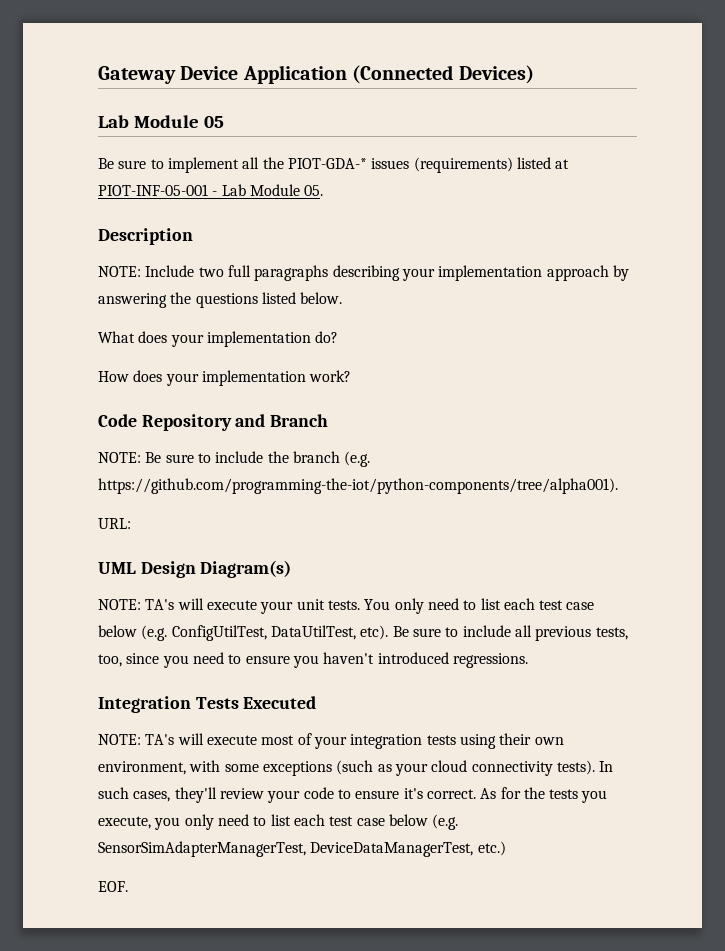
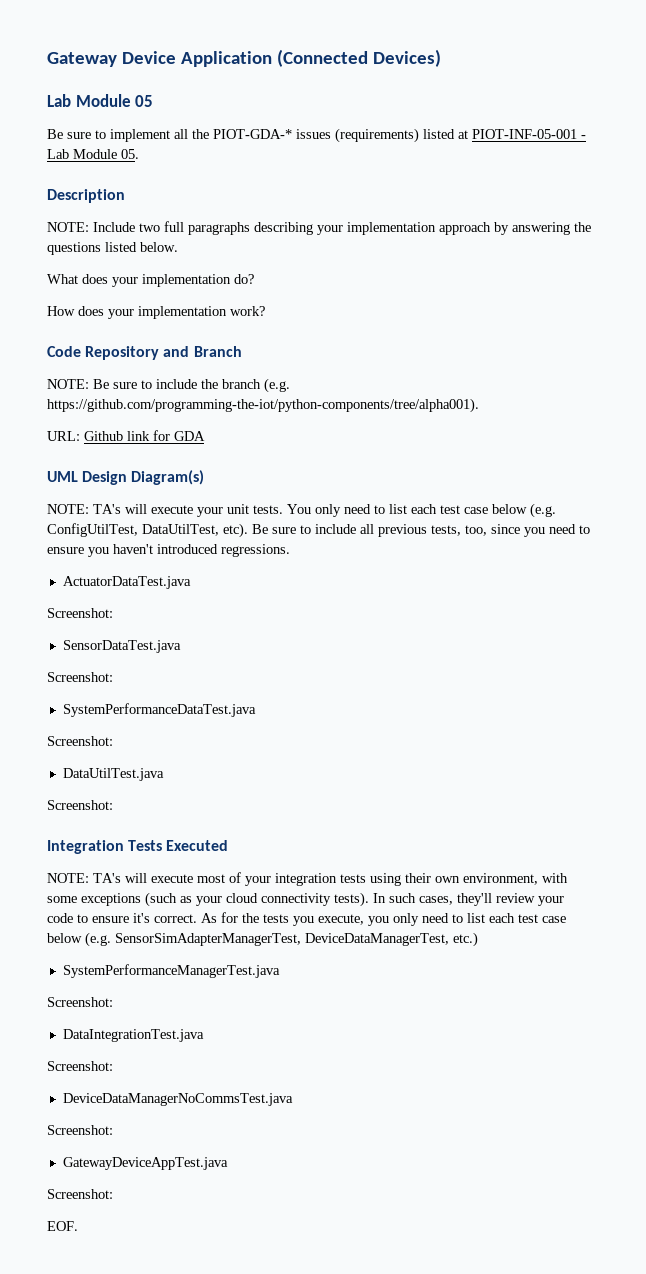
(131, 523) none -> [84,430,205,441] Github link for GDA
(528, 660) none -> [62,576,191,589] [47,608,113,618] [62,640,181,653] [47,672,113,682] [62,703,256,717] [47,736,113,746] [62,768,164,781] [47,800,113,810] // ActuatorDataTest.java // Screenshot: // SensorDataTest.java // Screenshot: // SystemPerformanceDataTest.java // Screenshot: // DataUtilTest.java // Screenshot:
(506, 848) none -> [62,964,280,978] [47,997,113,1007] [62,1029,204,1042] [47,1061,113,1071] [62,1093,293,1106] [47,1125,113,1135] [62,1157,228,1170] [47,1189,113,1199] // SystemPerformanceManagerTest.java // Screenshot: // DataIntegrationTest.java // Screenshot: // DeviceDataManagerNoCommsTest.java // Screenshot: // GatewayDeviceAppTest.java // Screenshot:

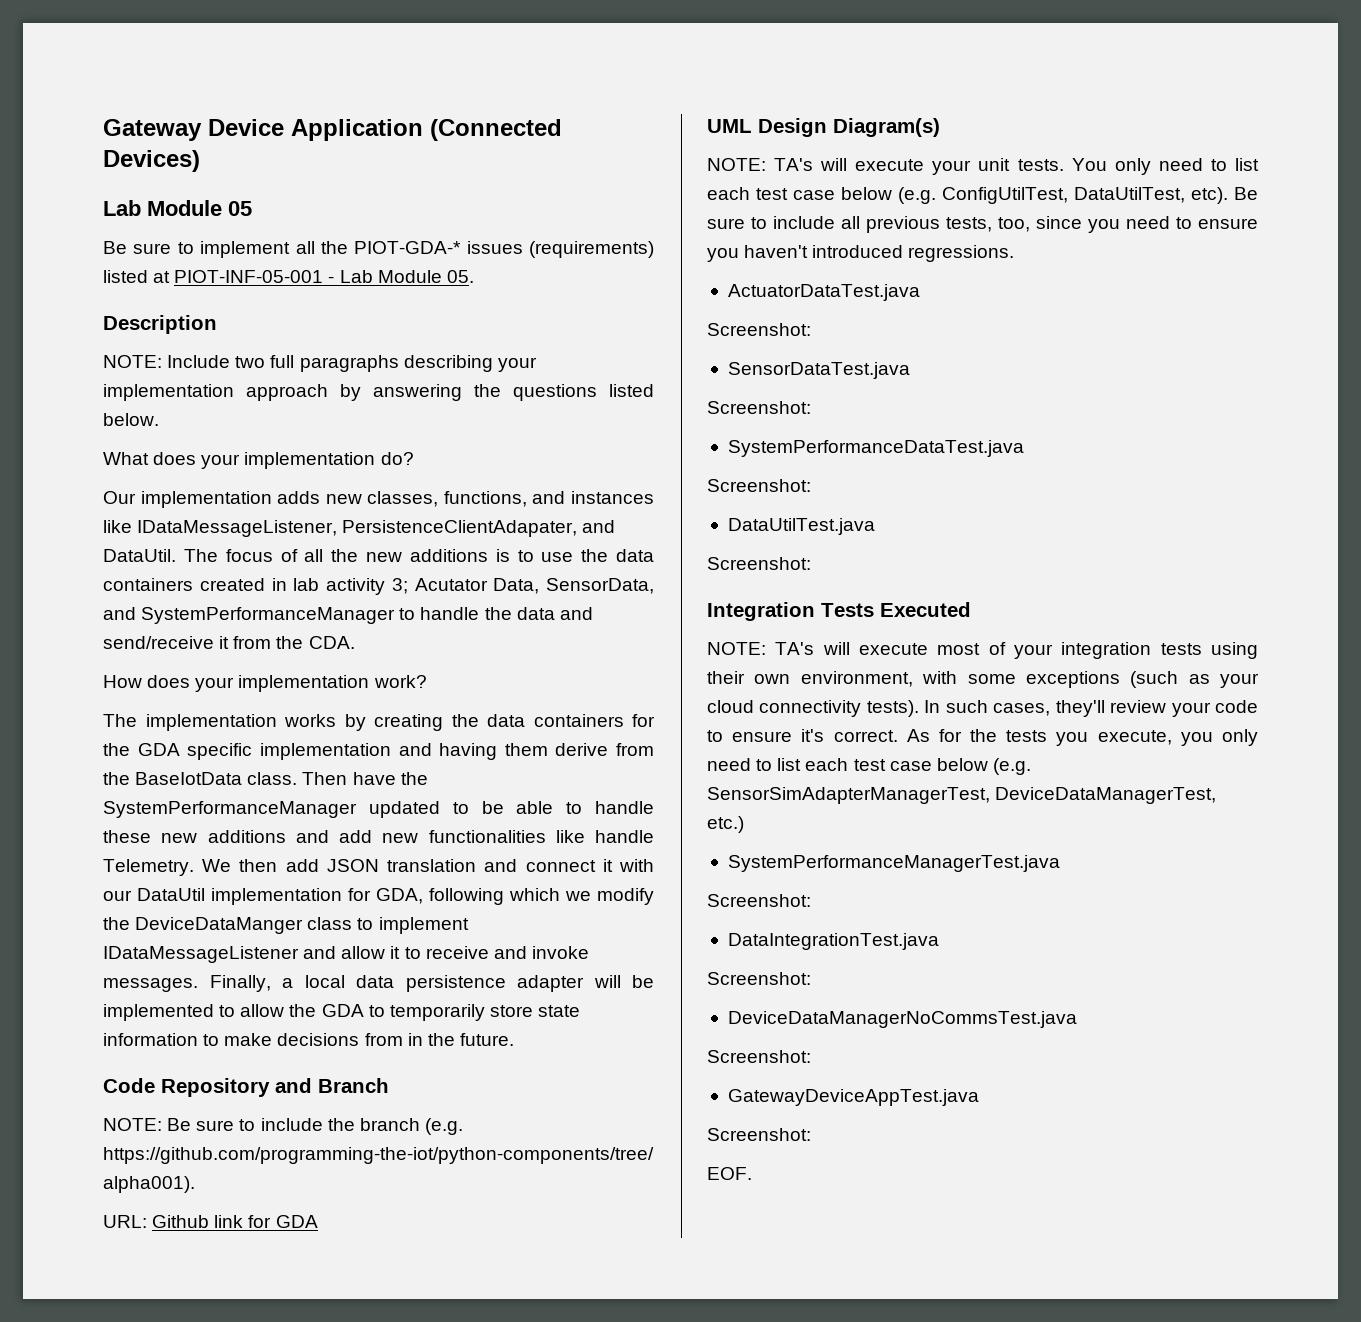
(254, 279) none -> [103,491,654,508] [103,520,616,537] [103,549,654,562] [103,578,654,595] [103,607,593,624] [103,636,355,649] // Our implementation adds new classes, functions, and instances like IDataMessageListener, PersistenceClientAdapater, and DataUtil. The focus of all the new additions is to use the data containers created in lab activity 3; Acutator Data, SensorData, and SystemPerformanceManager to handle the data and send/receive it from the CDA.
(265, 311) none -> [103,714,655,731] [103,743,654,760] [103,772,428,785] [103,801,654,818] [103,830,654,843] [103,859,654,876] [103,888,654,905] [103,917,469,934] [103,946,589,963] [103,975,654,992] [103,1004,581,1021] [103,1033,514,1046] // The implementation works by creating the data containers for the GDA specific implementation and having them derive from the BaseIotData class. Then have the SystemPerformanceManager updated to be able to handle these new additions and add new functionalities like handle Telemetry. We then add JSON translation and connect it with our DataUtil implementation for GDA, following which we modify the DeviceDataManger class to implement IDataMessageListener and allow it to receive and invoke messages. Finally, a local data persistence adapter will be implemented to allow the GDA to temporarily store state information to make decisions from in the future.

